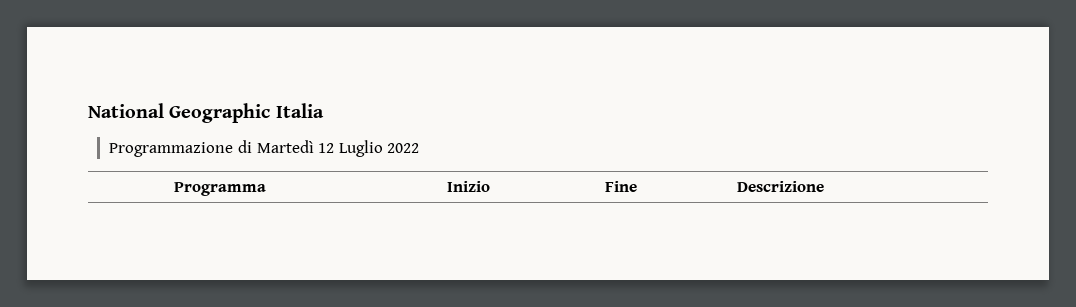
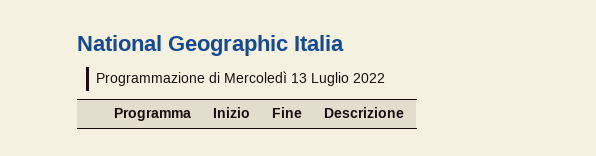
[256,140,335,153] Martedì 12 -> [224,71,308,83] Mercoledì 13

